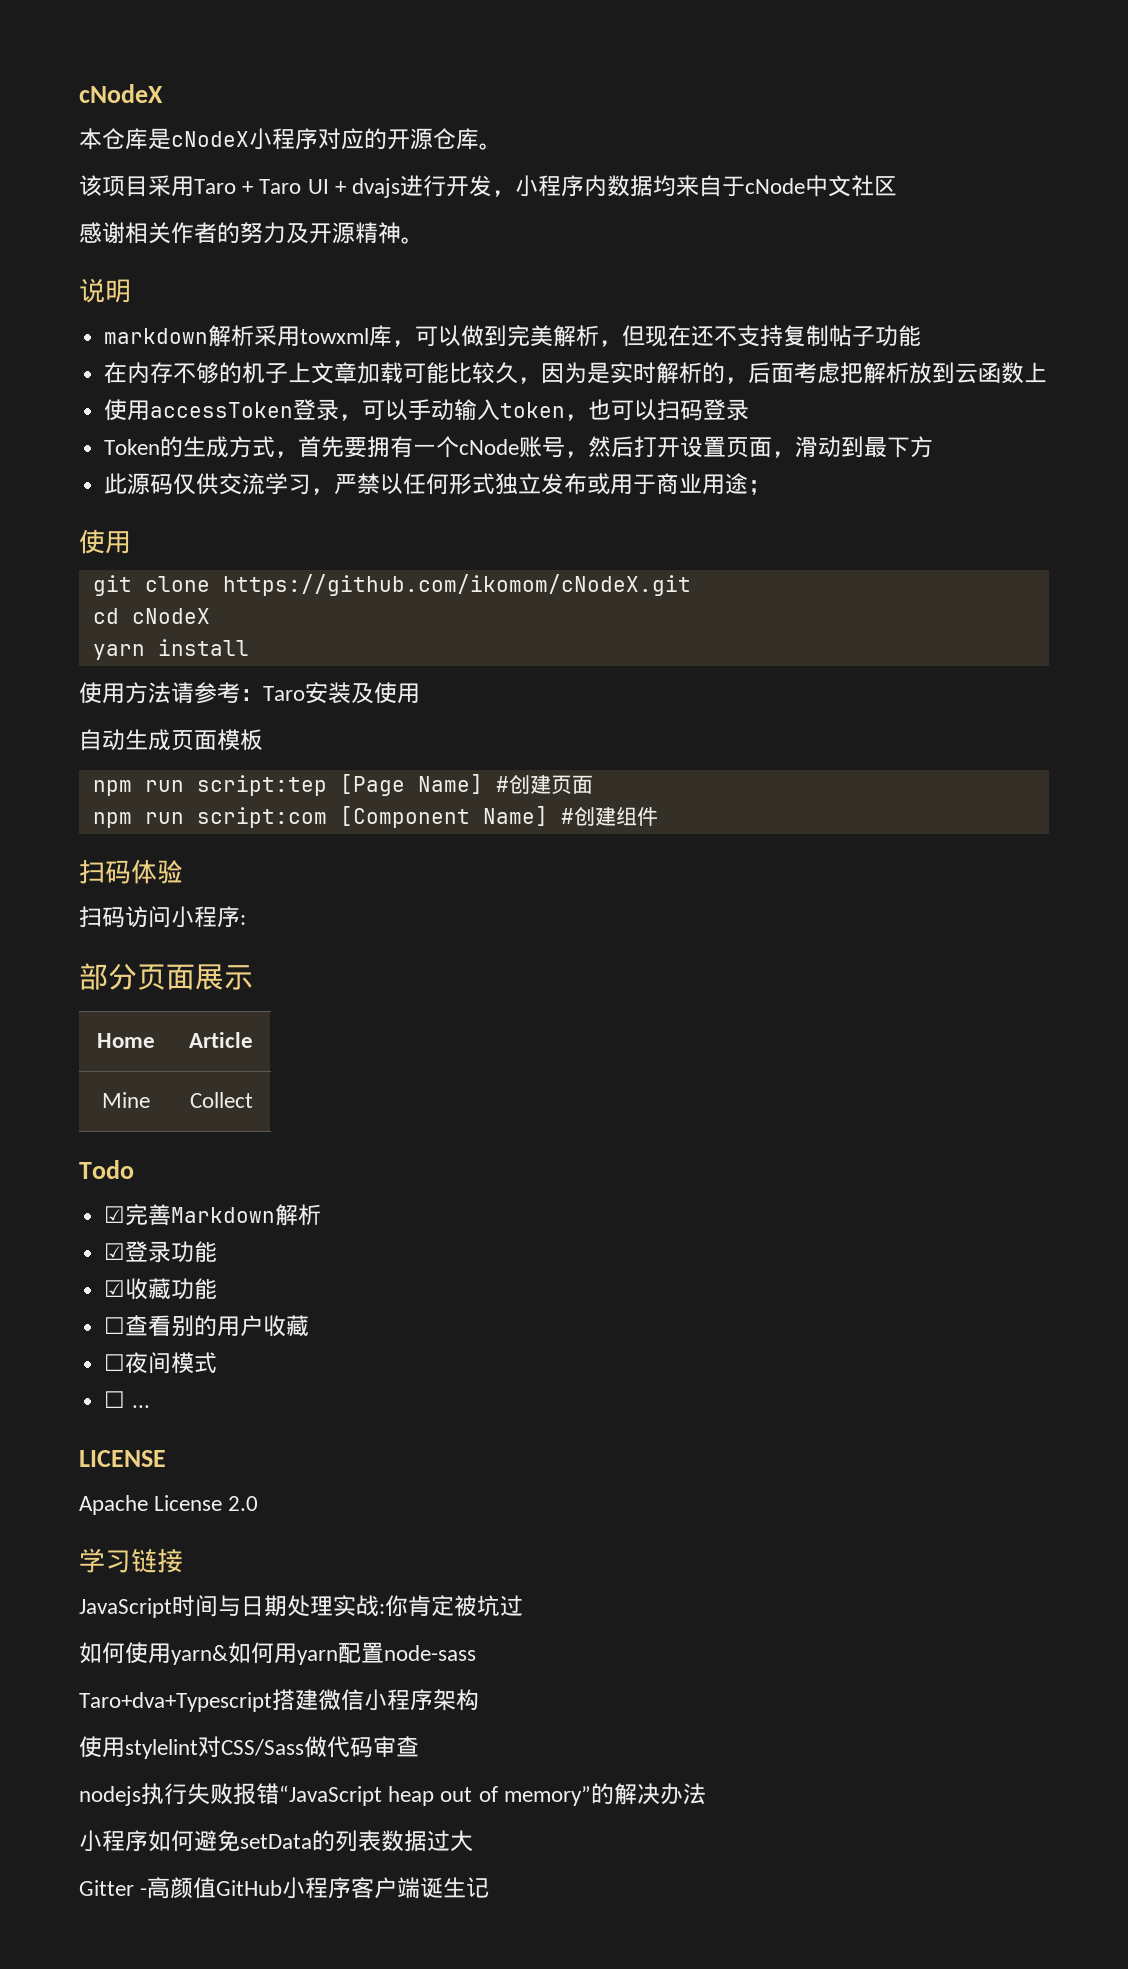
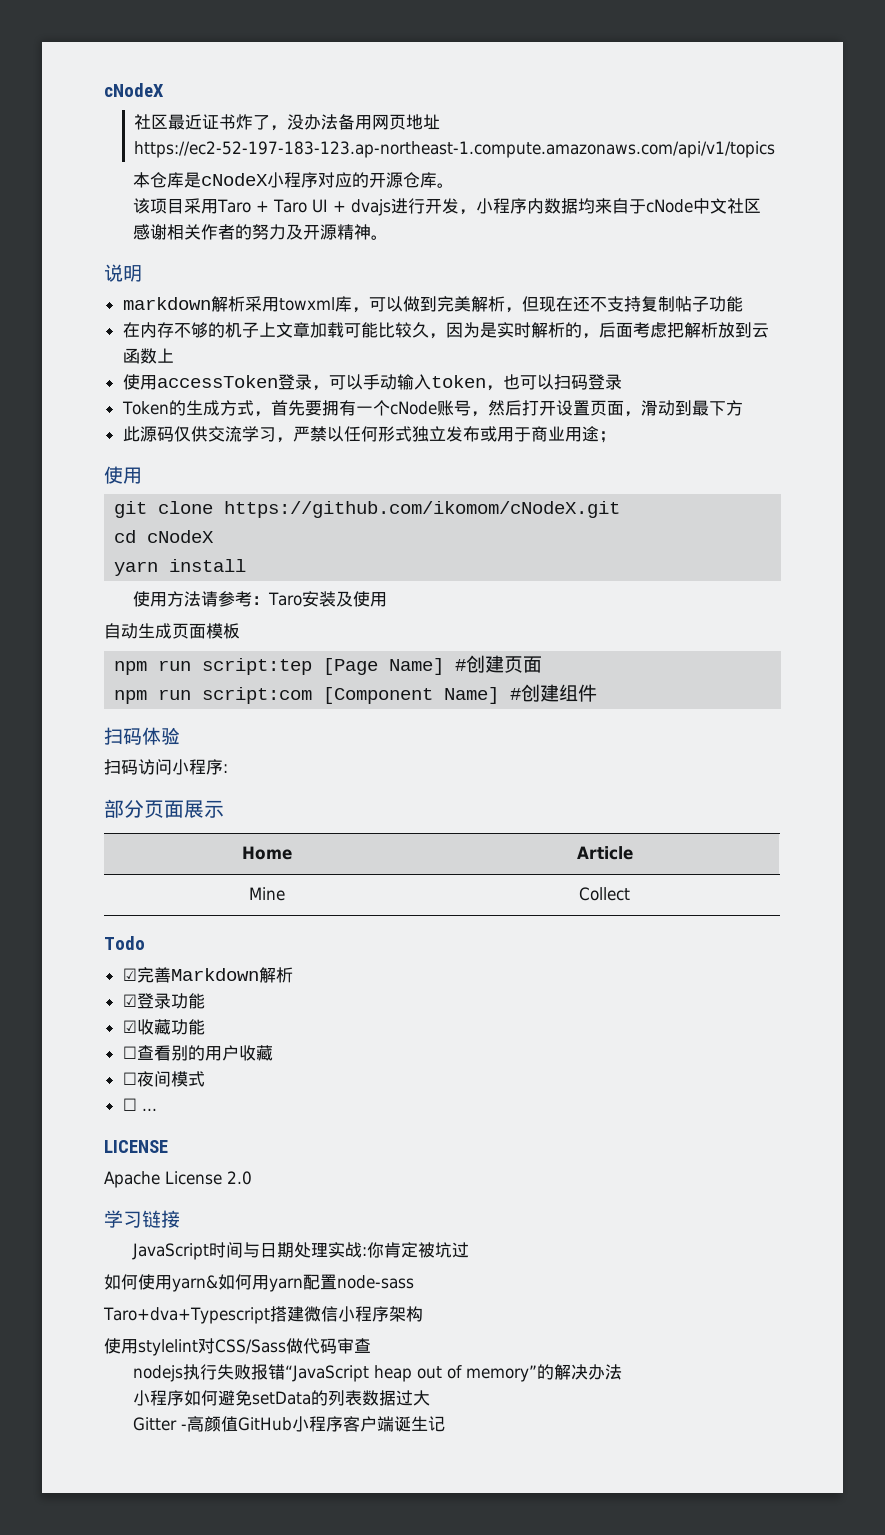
[79,84,163,103] cNodeX -> [104,83,164,97] [134,114,441,131] [134,141,776,158] cNodeX // 社区最近证书炸了，没办法备用网页地址https://ec2-52-197-183-123.ap-northeast-1.compute.amazonaws.com/api/v1/topics

